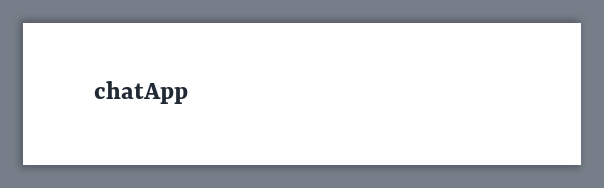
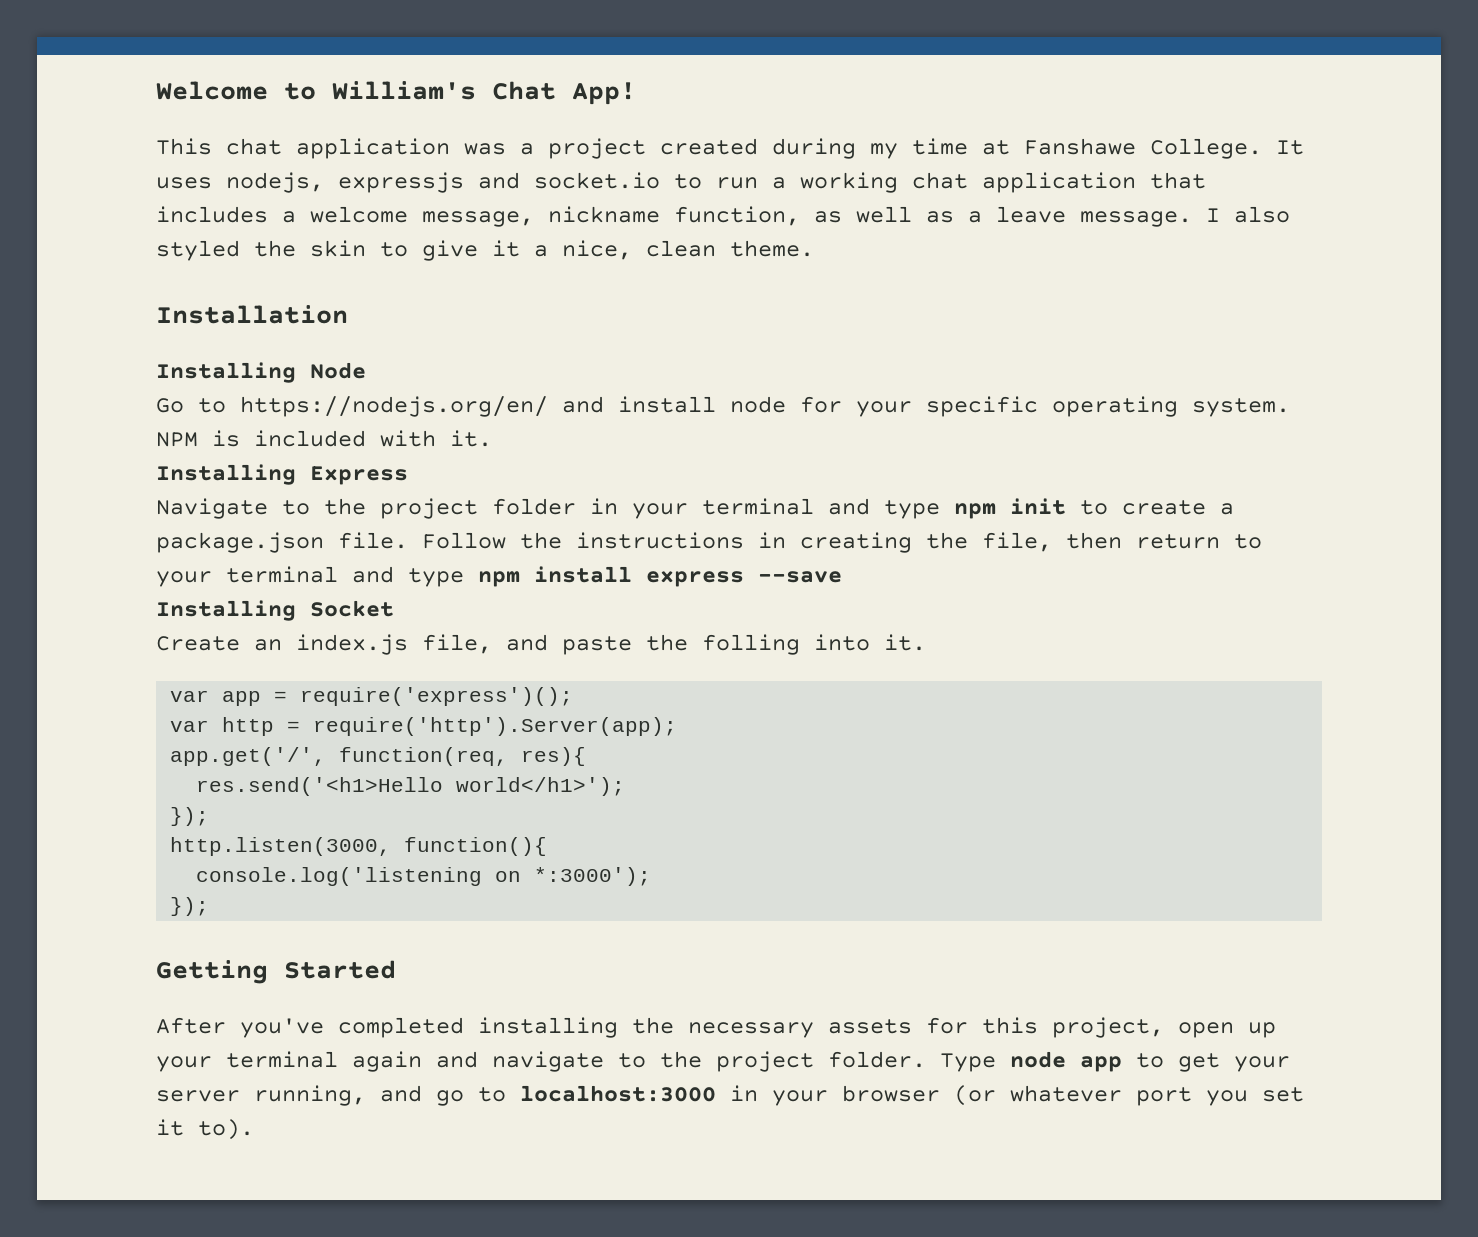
[94,81,188,104] chatApp -> [156,81,636,105] [156,138,1304,159] [156,172,1206,193] [156,206,1290,227] [156,240,814,261] [156,305,348,324] [156,362,366,383] [156,396,1290,417] [156,430,492,447] [156,464,408,485] [156,498,1234,519] [156,532,1262,553] [156,566,842,587] [156,600,394,621] [156,634,926,655] [170,687,574,706] [170,717,678,736] [170,747,587,766] [196,777,626,796] [170,807,210,826] [170,837,548,856] [196,867,652,886] [170,897,210,916] [156,960,396,984] [156,1017,1276,1038] [156,1051,1290,1072] [156,1085,1304,1106] [156,1119,254,1140] Welcome to William's Chat App! // This chat application was a project created during my time at Fanshawe College. It uses nodejs, expressjs and socket.io to run a working chat application that includes a welcome message, nickname function, as well as a leave message. I also styled the skin to give it a nice, clean theme. // Installation // Installing Node // Go to https://nodejs.org/en/ and install node for your specific operating system. NPM is included with it. // Installing Express // Navigate to the project folder in your terminal and type npm init to create a package.json file. Follow the instructions in creating the file, then return to your terminal and type npm install express --save // Installing Socket // Create an index.js file, and paste the folling into it. // var app = require('express')(); // var http = require('http').Server(app); // app.get('/', function(req, res){ // res.send('<h1>Hello world</h1>'); // }); // http.listen(3000, function(){ // console.log('listening on *:3000'); // }); // Getting Started // After you've completed installing the necessary assets for this project, open up your terminal again and navigate to the project folder. Type node app to get your server running, and go to localhost:3000 in your browser (or whatever port you set it to).

